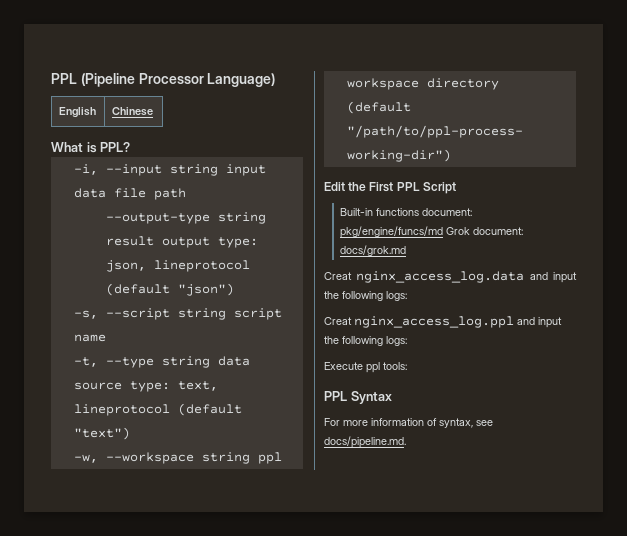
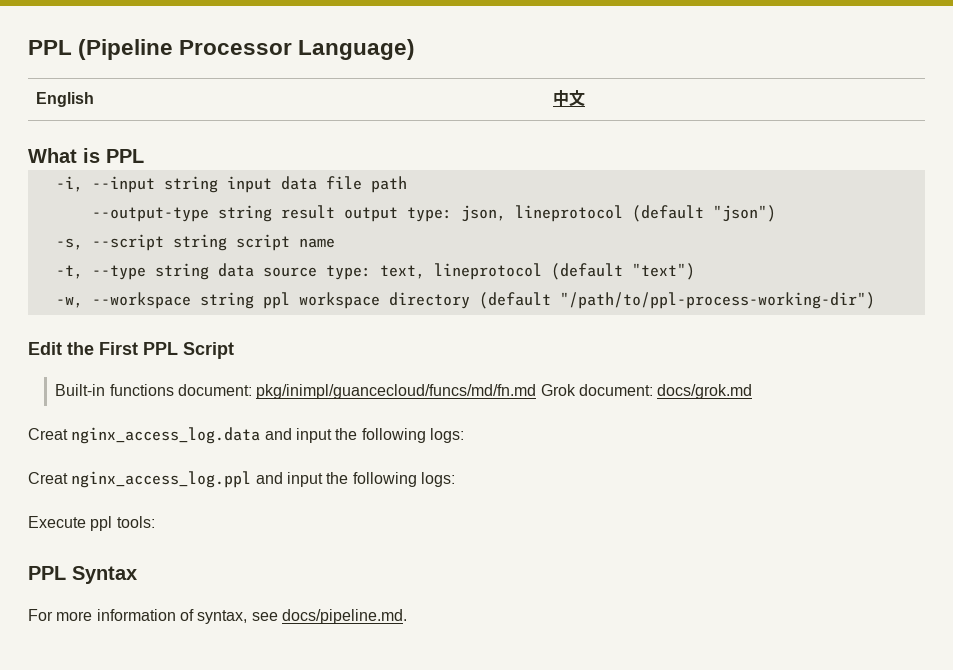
[111,107,153,116] Chinese -> [553,90,586,107] 中文
[100,142,131,152] PPL? -> [106,149,144,163] PPL
[340,226,444,238] pkg/engine/funcs/md -> [256,384,537,399] pkg/inimpl/guancecloud/funcs/md/fn.md

